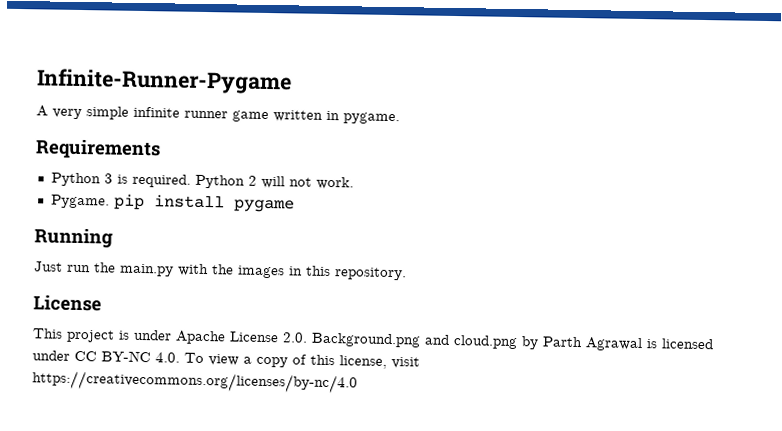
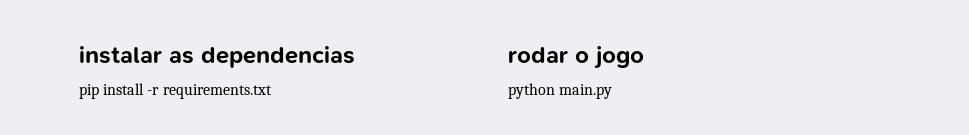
[36,68,292,95] [36,105,400,125] [35,138,161,160] [50,172,354,190] [50,193,295,213] [34,227,113,248] [34,261,407,281] [33,294,102,312] [32,328,714,352] [32,350,420,369] [32,370,358,394] Infinite-Runner-Pygame // A very simple infinite runner game written in pygame. // Requirements // Python 3 is required. Python 2 will not work. // Pygame. pip install pygame // Running // Just run the main.py with the images in this repository. // License // This project is under Apache License 2.0. Background.png and cloud.png by Parth Agrawal is licensed under CC BY-NC 4.0. To view a copy of this license, visit https://creativecommons.org/licenses/by-nc/4.0 -> [79,46,355,68] [79,83,272,99] [508,46,644,69] [508,83,613,99] instalar as dependencias // pip install -r requirements.txt // rodar o jogo // python main.py

